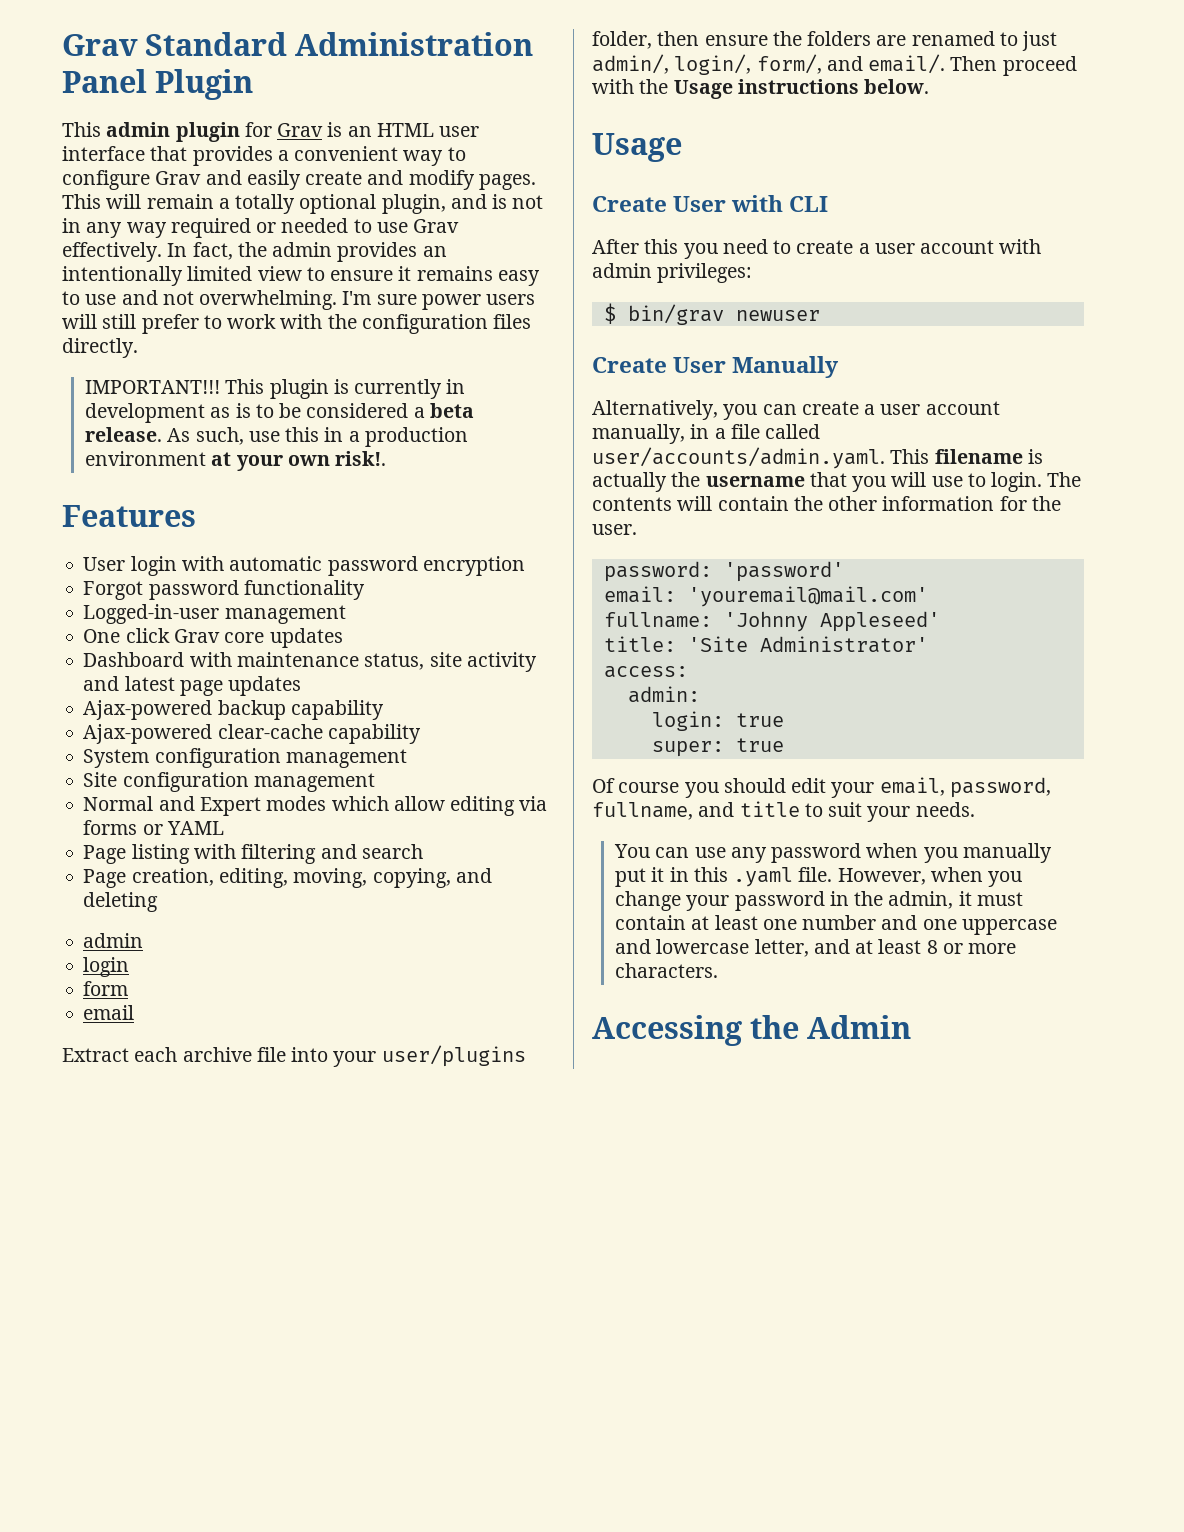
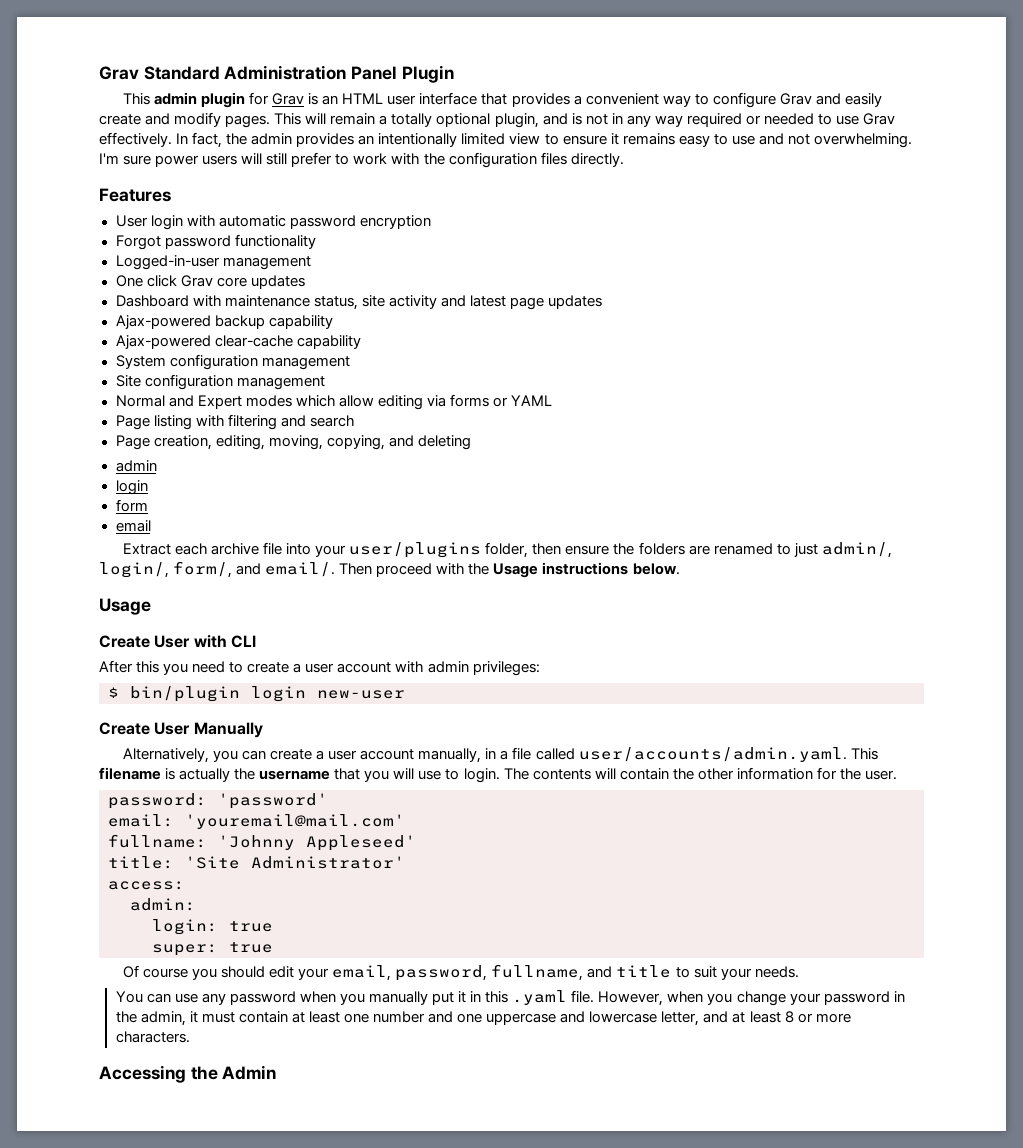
[85,379,466,399] [85,403,474,423] [85,427,468,447] [85,451,387,471] // IMPORTANT!!! This plugin is currently in development as is to be considered a beta release. As such, use this in a production environment at your own risk!. -> (624, 160) none
[627,304,820,325] bin/grav newuser -> [130,686,405,702] bin/plugin login new-user

